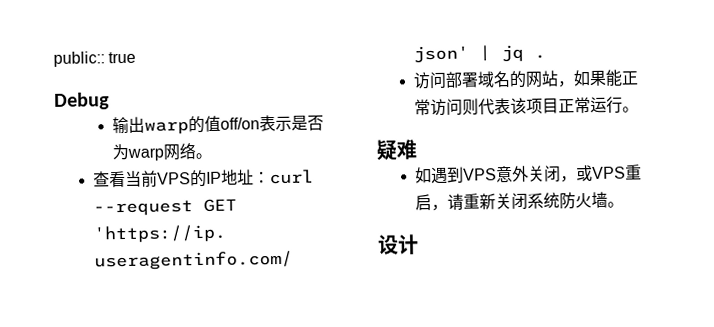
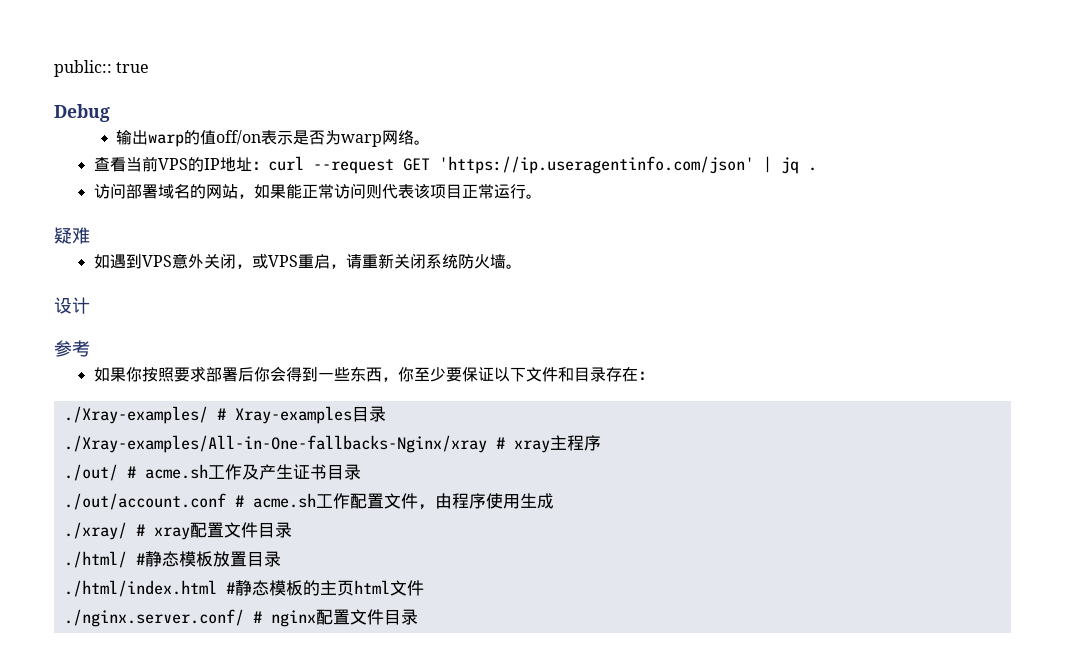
(419, 244) none -> [54,340,90,357] [93,366,654,382] [63,406,386,424] [63,435,601,453] [63,464,361,481] [63,493,554,510] [63,522,292,540] [63,551,281,568] [63,580,424,597] [63,609,418,627] // 参考 // 如果你按照要求部署后你会得到一些东西，你至少要保证以下文件和目录存在： // ./Xray-examples/ # Xray-examples目录 // ./Xray-examples/All-in-One-fallbacks-Nginx/xray # xray主程序 // ./out/ # acme.sh工作及产生证书目录 // ./out/account.conf # acme.sh工作配置文件，由程序使用生成 // ./xray/ # xray配置文件目录 // ./html/ #静态模板放置目录 // ./html/index.html #静态模板的主页html文件 // ./nginx.server.conf/ # nginx配置文件目录

